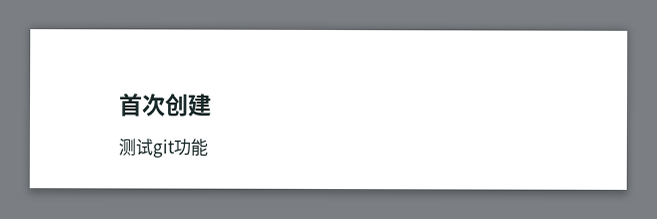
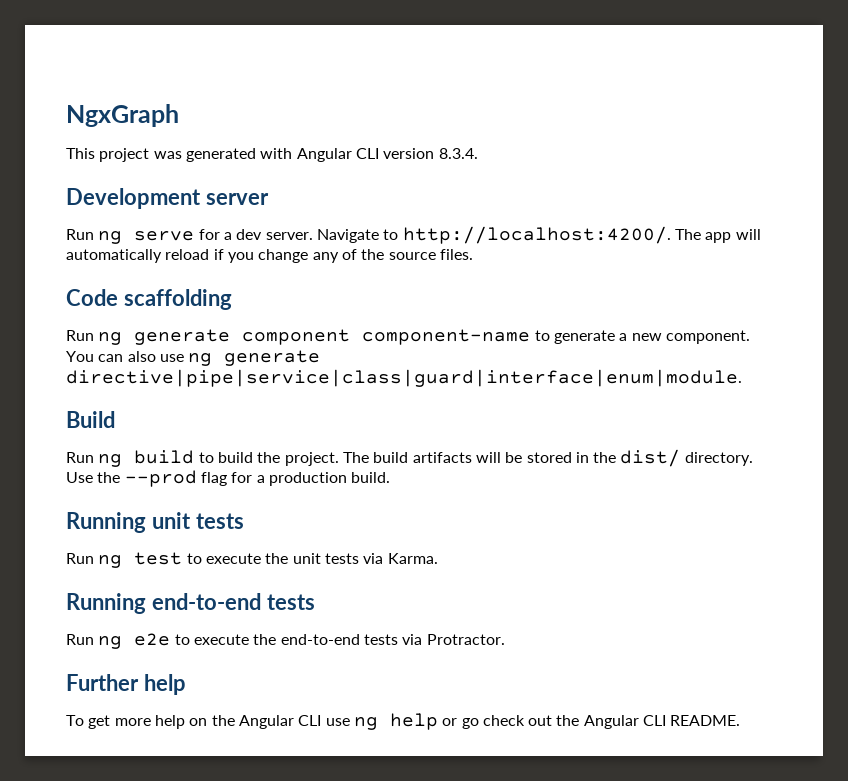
[118,93,212,117] [118,138,208,158] 首次创建 // 测试git功能 -> [66,104,179,127] [66,148,478,162] [66,188,269,209] [66,226,761,244] [66,249,473,263] [66,289,232,310] [66,329,750,345] [66,350,321,366] [66,369,742,387] [66,411,115,428] [66,449,753,467] [66,470,391,487] [66,512,244,533] [66,552,438,568] [66,593,315,614] [66,633,505,649] [66,674,186,695] [66,713,741,730] NgxGraph // This project was generated with Angular CLI version 8.3.4. // Development server // Run ng serve for a dev server. Navigate to http://localhost:4200/. The app will automatically reload if you change any of the source files. // Code scaffolding // Run ng generate component component-name to generate a new component. You can also use ng generate directive|pipe|service|class|guard|interface|enum|module. // Build // Run ng build to build the project. The build artifacts will be stored in the dist/ directory. Use the --prod flag for a production build. // Running unit tests // Run ng test to execute the unit tests via Karma. // Running end-to-end tests // Run ng e2e to execute the end-to-end tests via Protractor. // Further help // To get more help on the Angular CLI use ng help or go check out the Angular CLI README.

